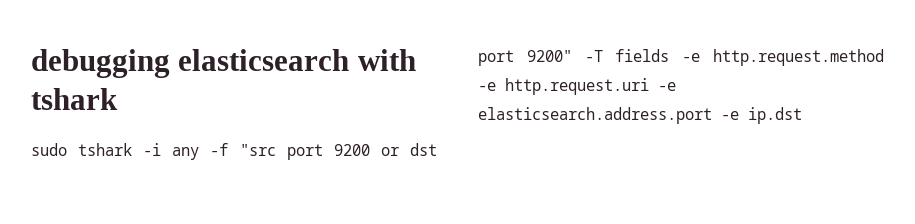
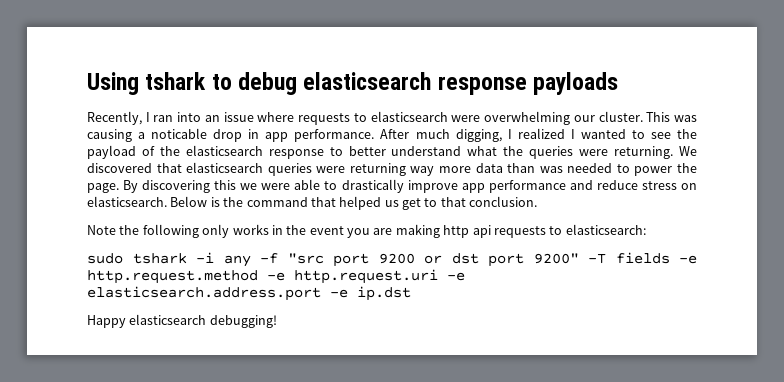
[31,49,416,78] [31,88,118,110] debugging elasticsearch with tshark -> [87,72,619,95] [87,111,698,125] [87,128,697,142] [87,145,697,159] [87,162,697,176] [87,179,697,193] [87,196,538,210] [87,224,646,238] Using tshark to debug elasticsearch response payloads // Recently, I ran into an issue where requests to elasticsearch were overwhelming our cluster. This was causing a noticable drop in app performance. After much digging, I realized I wanted to see the payload of the elasticsearch response to better understand what the queries were returning. We discovered that elasticsearch queries were returning way more data than was needed to power the page. By discovering this we were able to drastically improve app performance and reduce stress on elasticsearch. Below is the command that helped us get to that conclusion. // Note the following only works in the event you are making http api requests to elasticsearch:
(802, 115) none -> [87,314,277,328] // Happy elasticsearch debugging!

